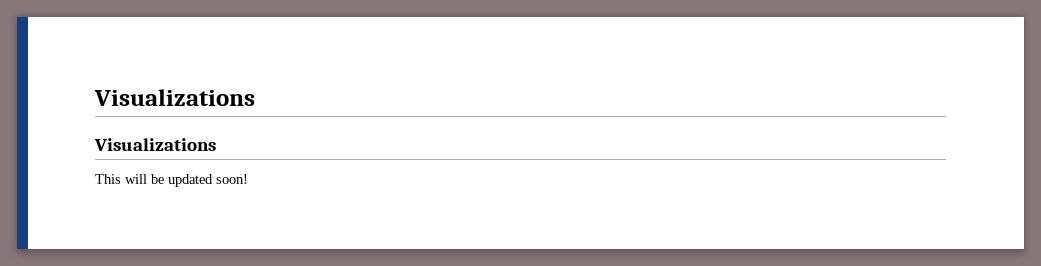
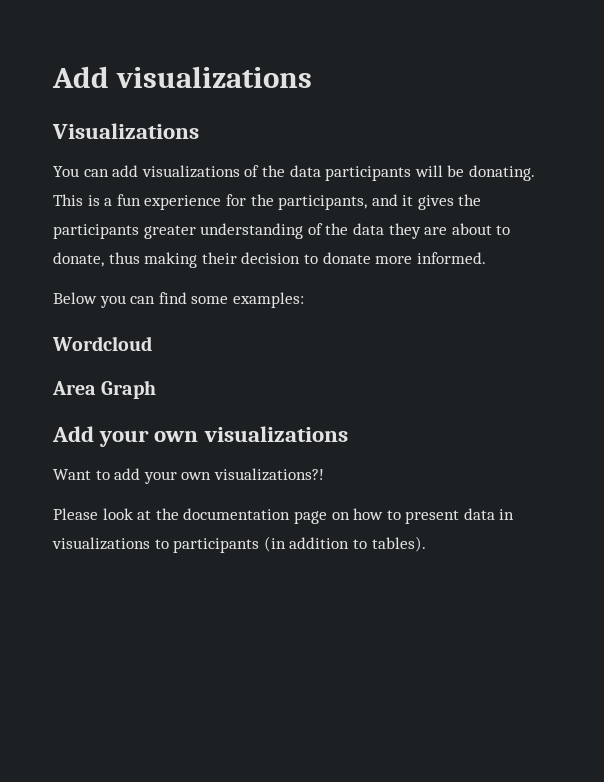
[94,89,255,106] [94,138,216,151] [95,174,248,187] Visualizations // Visualizations // This will be updated soon! -> [52,66,313,88] [52,123,199,139] [53,165,535,181] [53,194,482,210] [53,223,511,239] [53,252,486,268] [53,292,304,308] [52,336,152,351] [52,380,157,399] [52,426,348,447] [53,468,324,484] [53,508,515,524] [52,536,426,553] Add visualizations // Visualizations // You can add visualizations of the data participants will be donating. This is a fun experience for the participants, and it gives the participants greater understanding of the data they are about to donate, thus making their decision to donate more informed. // Below you can find some examples: // Wordcloud // Area Graph // Add your own visualizations // Want to add your own visualizations?! // Please look at the documentation page on how to present data in visualizations to participants (in addition to tables).

